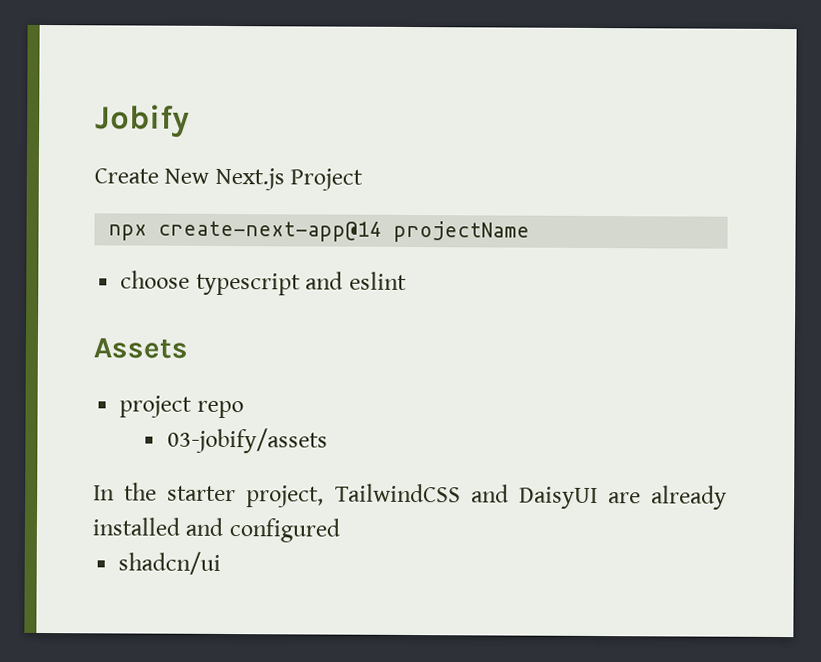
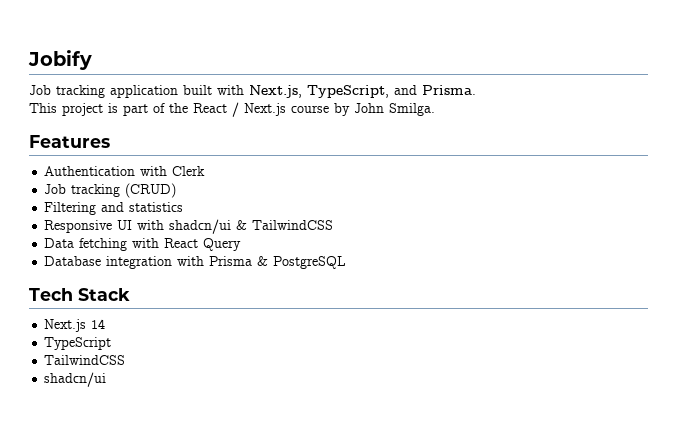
[94,167,364,191] [108,220,531,243] [120,270,407,296] [93,337,188,359] [119,395,244,419] [167,427,329,454] [93,482,727,510] [92,517,340,543] Create New Next.js Project // npx create-next-app@14 projectName // choose typescript and eslint // Assets // project repo // 03-jobify/assets // In the starter project, TailwindCSS and DaisyUI are already installed and configured -> [29,85,476,98] [29,102,435,117] [29,135,110,148] [44,166,206,176] [44,183,177,198] [44,202,184,215] [44,219,334,234] [44,238,242,251] [44,256,347,269] [29,288,130,301] [44,319,106,332] [44,337,112,350] [44,355,126,365] Job tracking application built with Next.js, TypeScript, and Prisma. // This project is part of the React / Next.js course by John Smilga. // Features // Authentication with Clerk // Job tracking (CRUD) // Filtering and statistics // Responsive UI with shadcn/ui & TailwindCSS // Data fetching with React Query // Database integration with Prisma & PostgreSQL // Tech Stack // Next.js 14 // TypeScript // TailwindCSS

